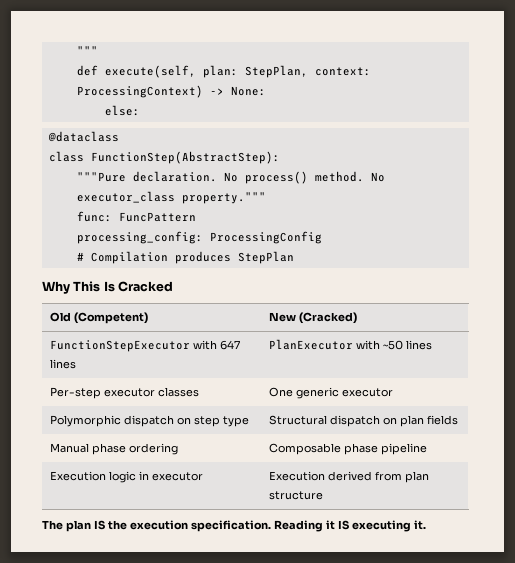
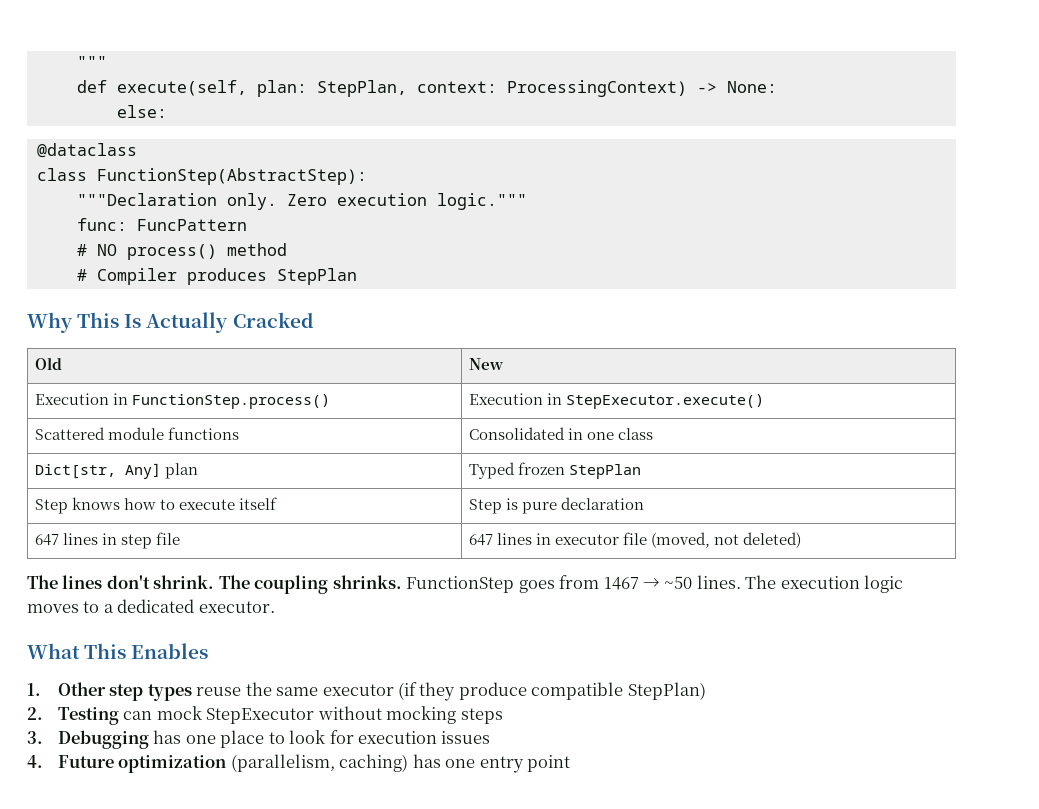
[76,171,385,184] [76,191,266,204] [76,211,196,222] [76,231,322,244] [76,251,168,264] """Pure declaration. No process() method. No executor_class property.""" // func: FuncPattern // processing_config: ProcessingConfig // # Compilation -> [76,193,527,210] [76,218,247,231] [76,243,287,260] [76,268,177,285] """Declaration only. Zero execution logic.""" // func: FuncPattern // # NO process() method // # Compiler
(115, 286) none -> [146,312,229,333] Actually
[74,312,149,324] (Competent) -> (62, 363) none
[299,312,358,324] [50,340,241,352] [50,359,77,369] [269,339,433,350] [50,387,200,399] [269,387,394,399] [50,415,250,427] [269,415,459,427] [50,443,179,455] [269,443,428,455] [50,471,204,483] [269,471,430,483] [269,491,324,500] [42,520,426,532] (Cracked) // FunctionStepExecutor with 647 lines | PlanExecutor with ~50 lines // Per-step executor classes | One generic executor // Polymorphic dispatch on step type | Structural dispatch on plan fields // Manual phase ordering | Composable phase pipeline // Execution logic in executor | Execution derived from plan structure // The plan IS the execution specification. Reading it IS executing it. -> [34,393,330,409] [468,393,764,409] [34,427,239,440] [468,427,653,440] [34,463,198,479] [468,462,641,479] [34,497,277,514] [468,497,644,514] [34,532,180,549] [468,532,801,548] [27,575,904,594] [27,599,275,613] [27,643,209,659] [27,682,706,701] [27,706,503,725] [27,730,491,749] [27,754,571,773] // Execution in FunctionStep.process() | Execution in StepExecutor.execute() // Scattered module functions | Consolidated in one class // Dict[str, Any] plan | Typed frozen StepPlan // Step knows how to execute itself | Step is pure declaration // 647 lines in step file | 647 lines in executor file (moved, not deleted) // The lines don't shrink. The coupling shrinks. FunctionStep goes from 1467 → ~50 lines. The execution logic moves to a dedicated executor. // What This Enables // 1. Other step types reuse the same executor (if they produce compatible StepPlan) // 2. Testing can mock StepExecutor without mocking steps // 3. Debugging has one place to look for execution issues // 4. Future optimization (parallelism, caching) has one entry point

